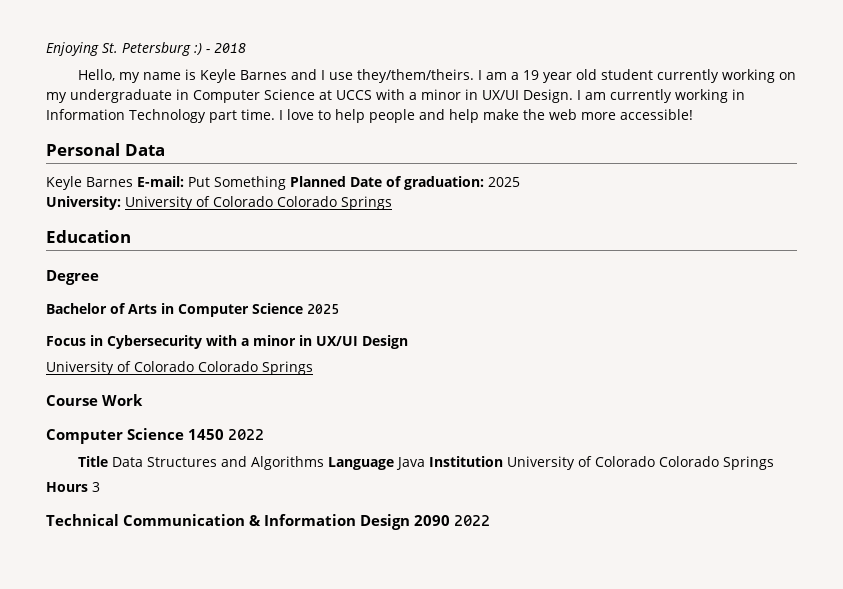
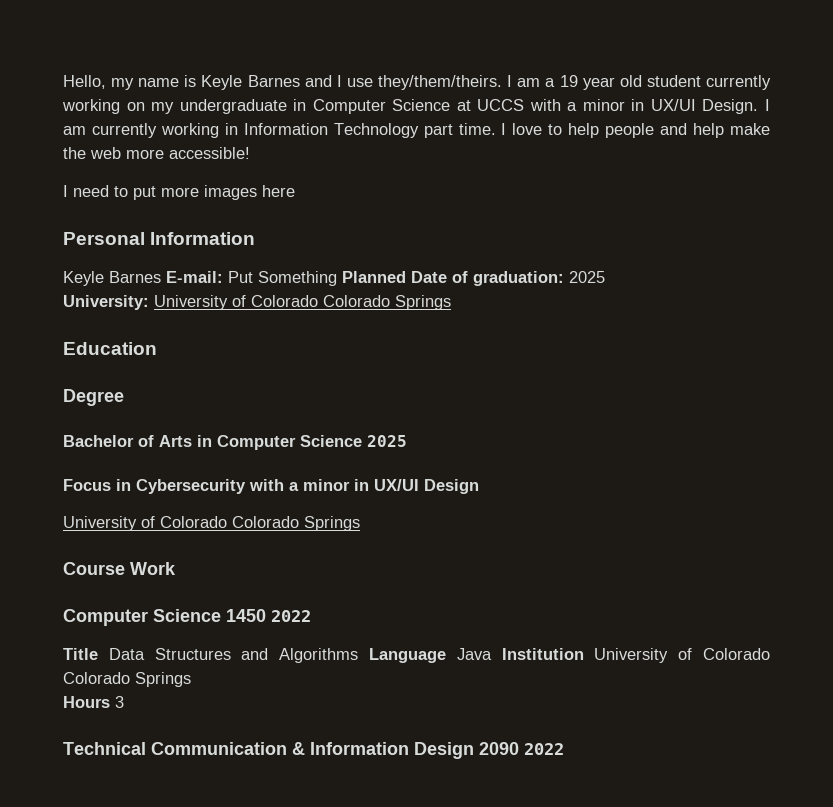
[46,42,246,56] Enjoying St. Petersburg :) - 2018 // -> (63, 82) none
(693, 114) none -> [63,185,295,200] // I need to put more images here
[124,144,165,156] Data -> [150,232,256,245] Information

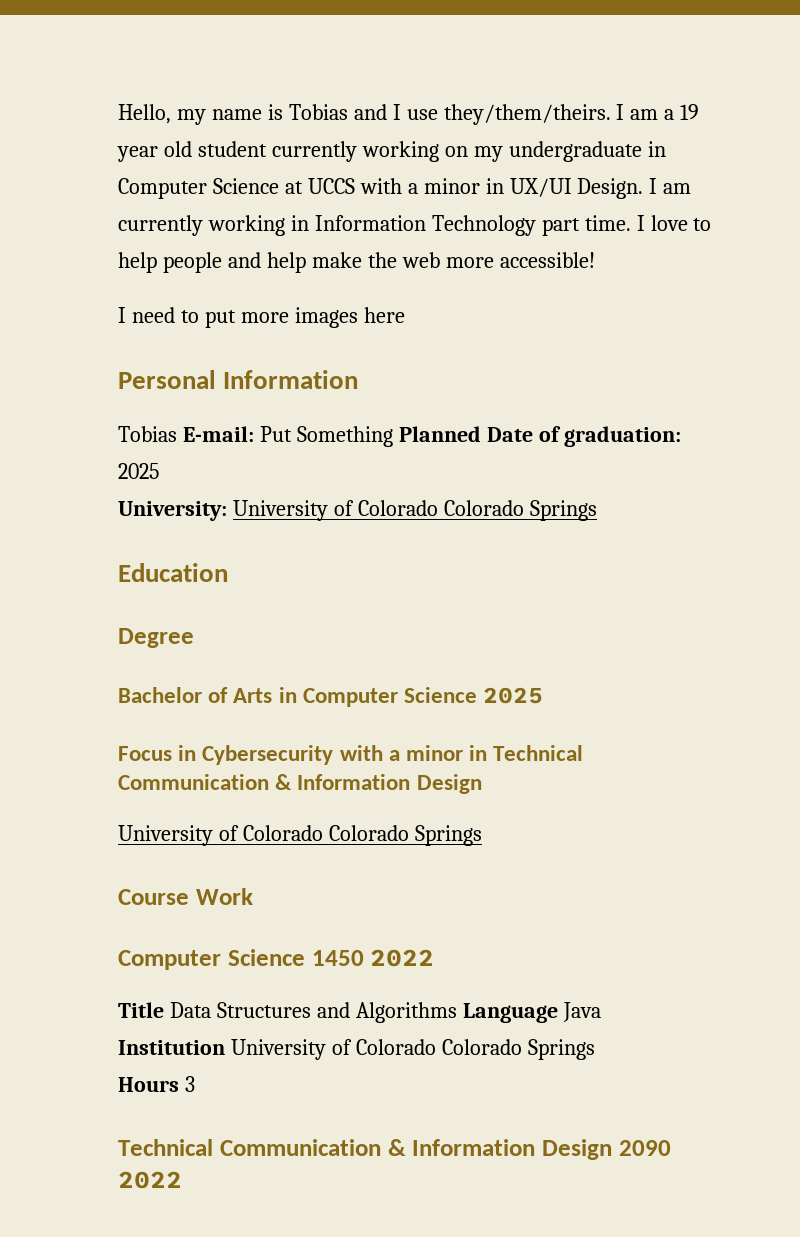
[201,75,300,90] Keyle Barnes -> [288,104,348,120] Tobias
[63,271,161,286] Keyle Barnes -> [118,426,177,442] Tobias
[374,479,419,491] UX/UI -> [493,745,584,761] [118,774,411,790] Technical Communication & Information

